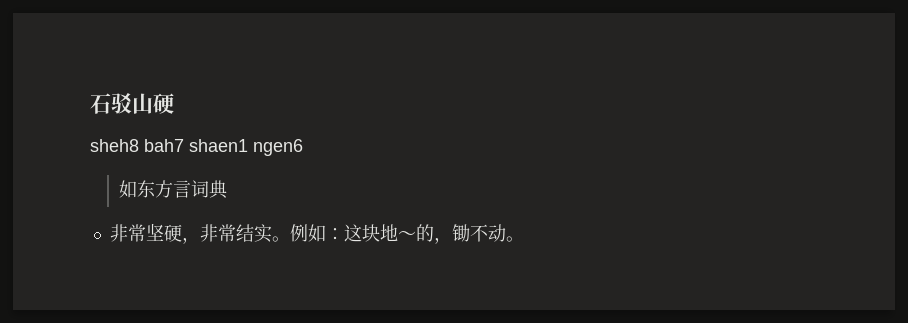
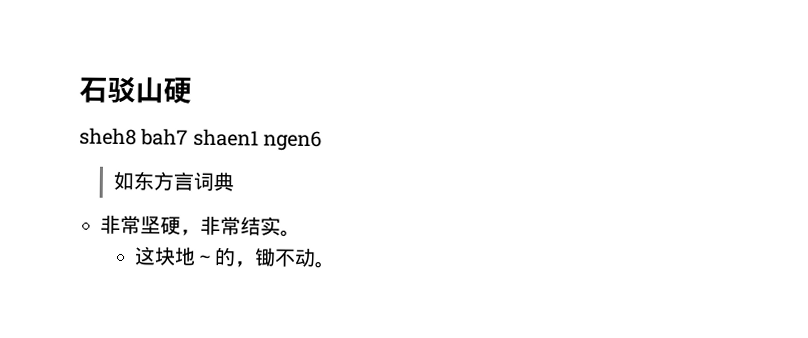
[289,224,344,242] 例如： -> (301, 233) //

